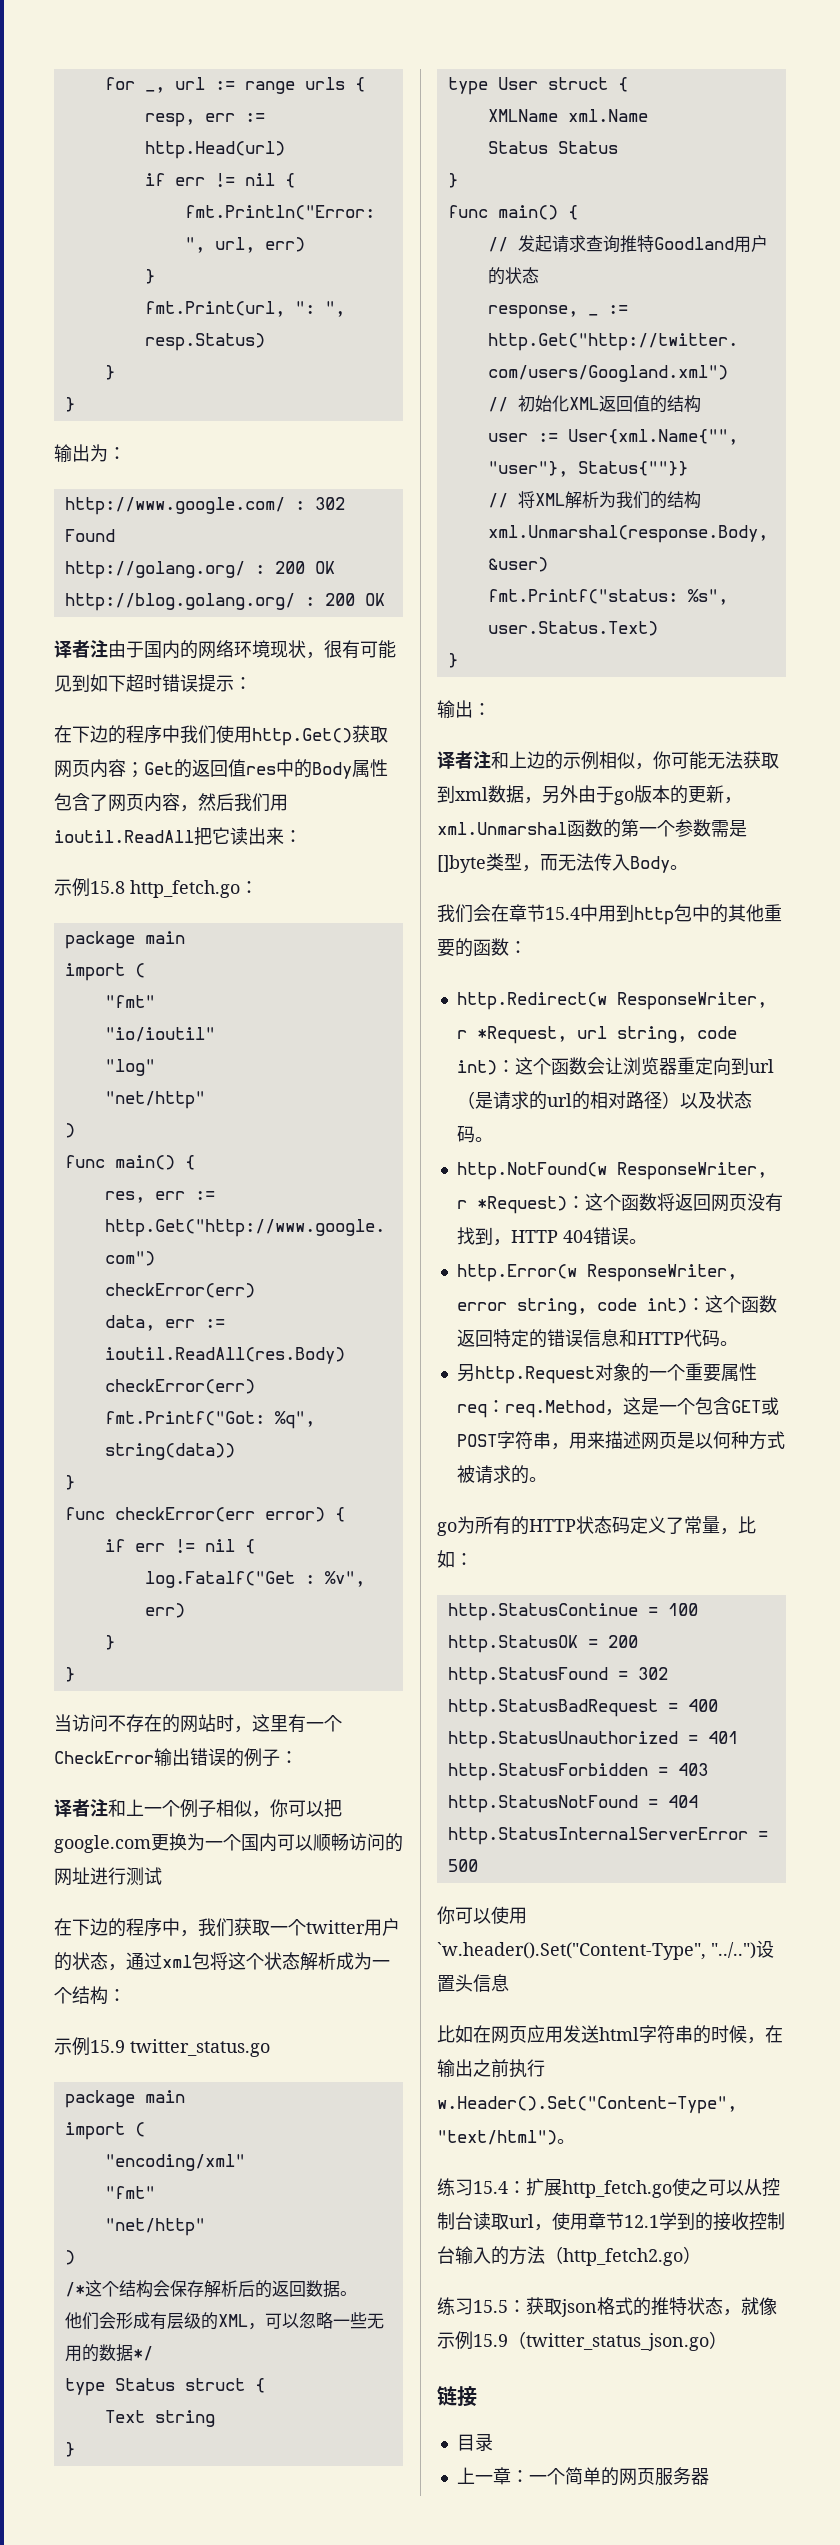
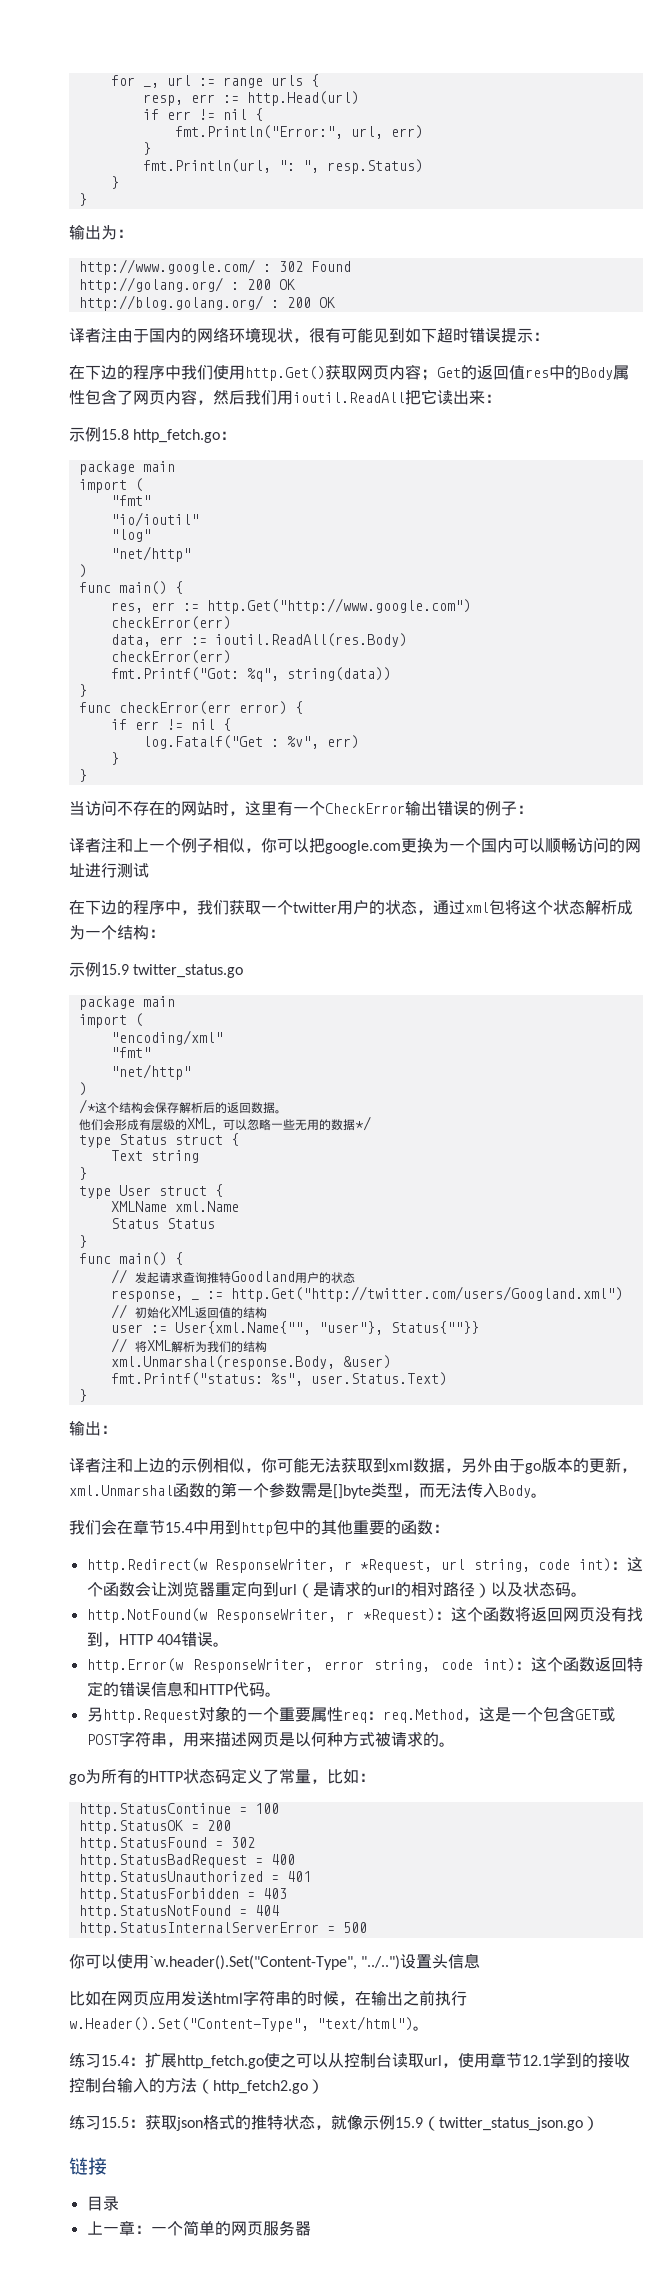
[144,301,285,317] fmt.Print(url, -> [142,159,271,173] fmt.Println(url,

